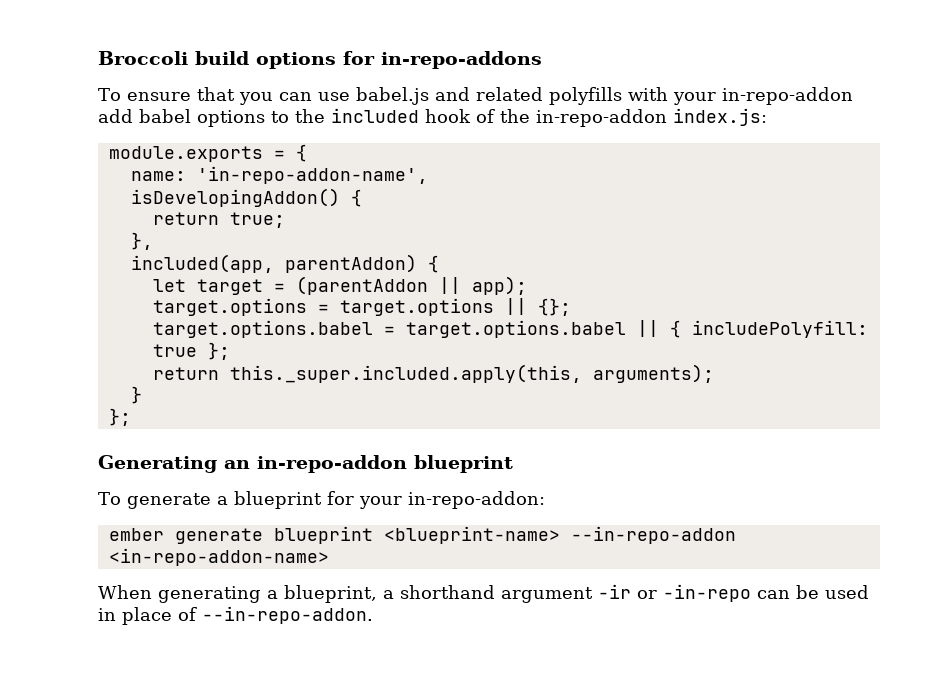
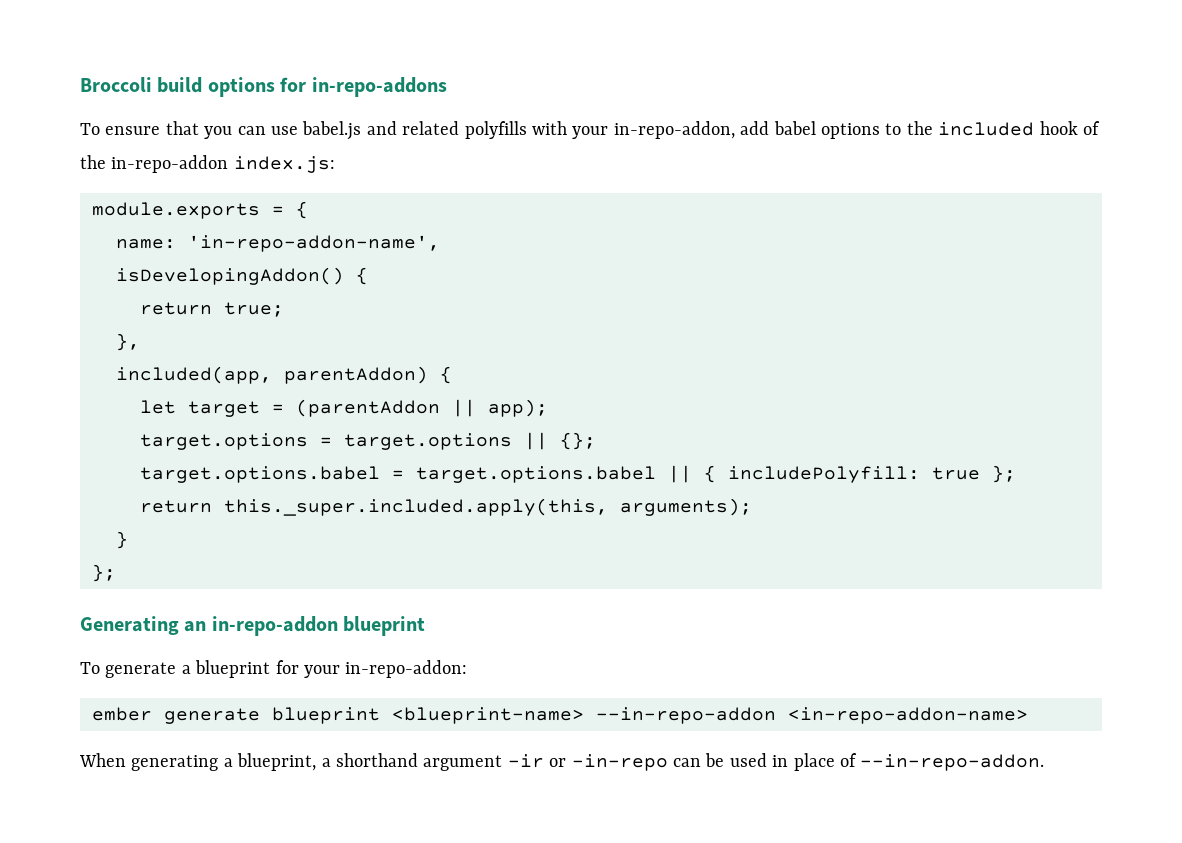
[721,87,853,105] in-repo-addon -> [613,121,735,139] in-repo-addon,

